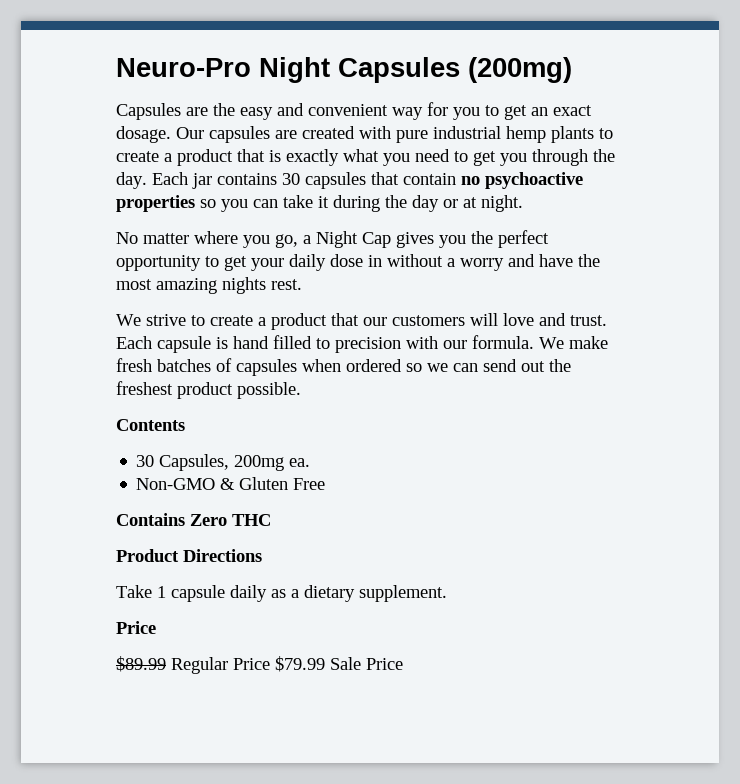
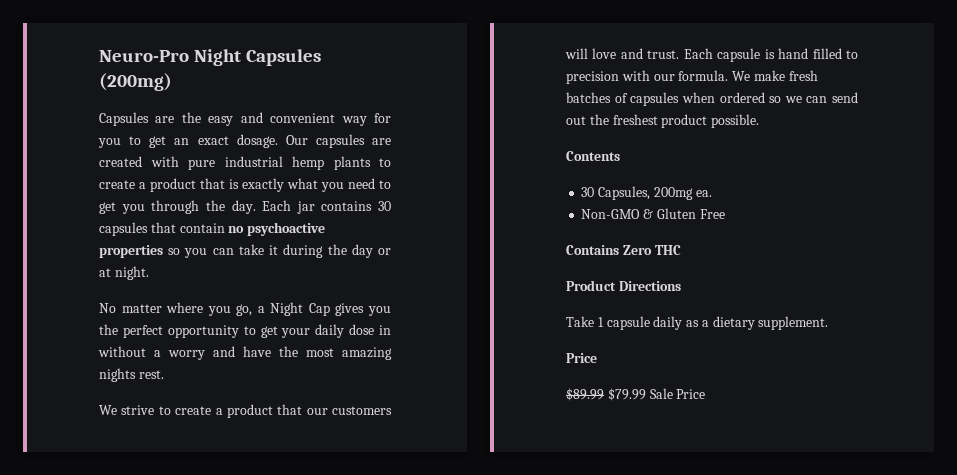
[171,657,270,674] Regular Price -> (604, 394) none

